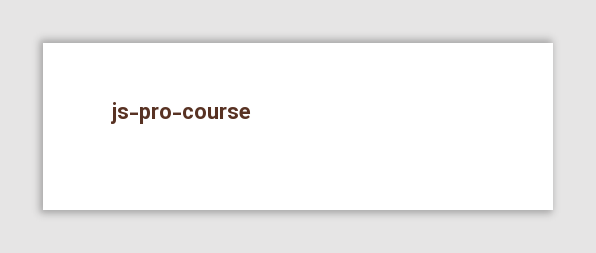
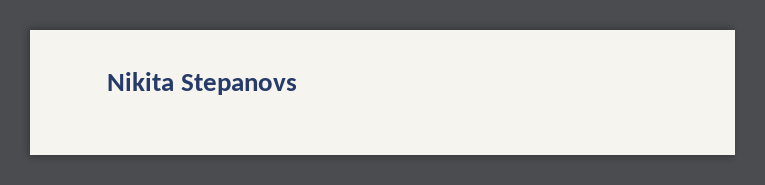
[111,102,251,124] js-pro-course -> [107,72,298,95] Nikita Stepanovs

